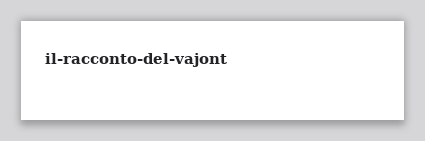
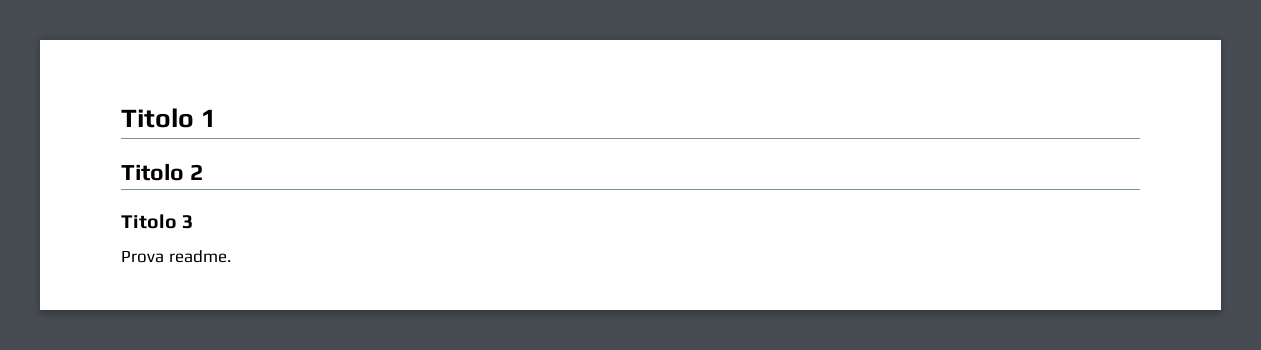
[45,53,227,67] il-racconto-del-vajont -> [121,108,217,128] [121,163,204,181] [121,214,194,229] [121,250,231,263] Titolo 1 // Titolo 2 // Titolo 3 // Prova readme.

